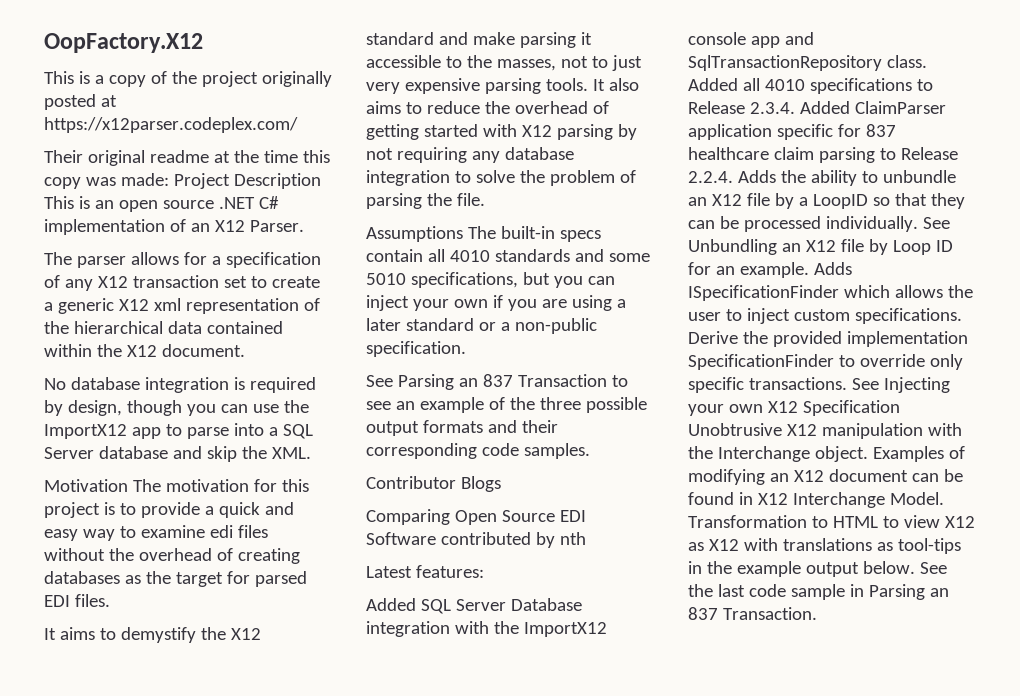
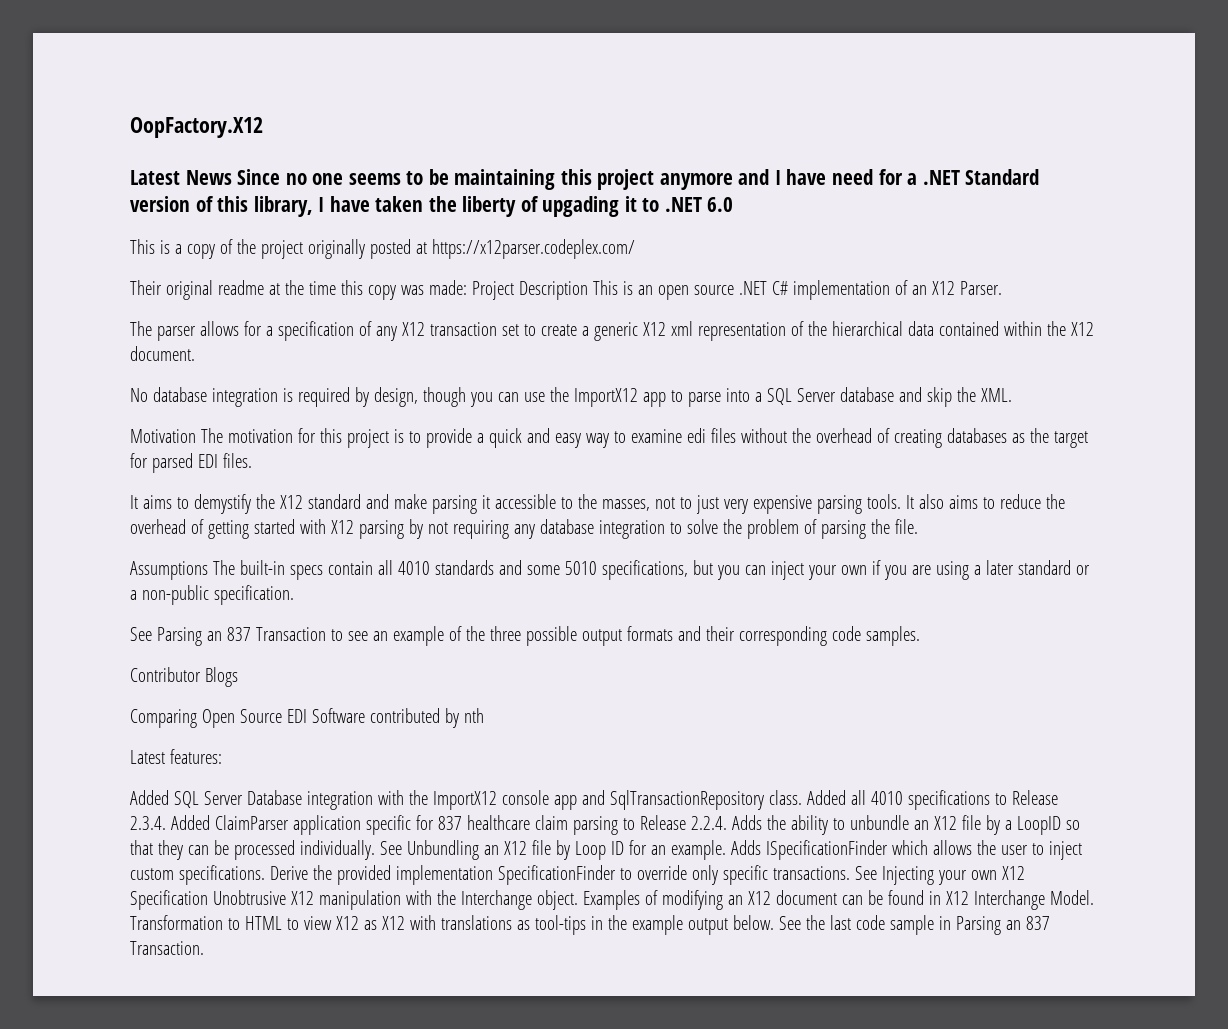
(203, 43) none -> [130,169,1040,190] [130,196,734,217] // Latest News Since no one seems to be maintaining this project anymore and I have need for a .NET Standard version of this library, I have taken the liberty of upgading it to .NET 6.0

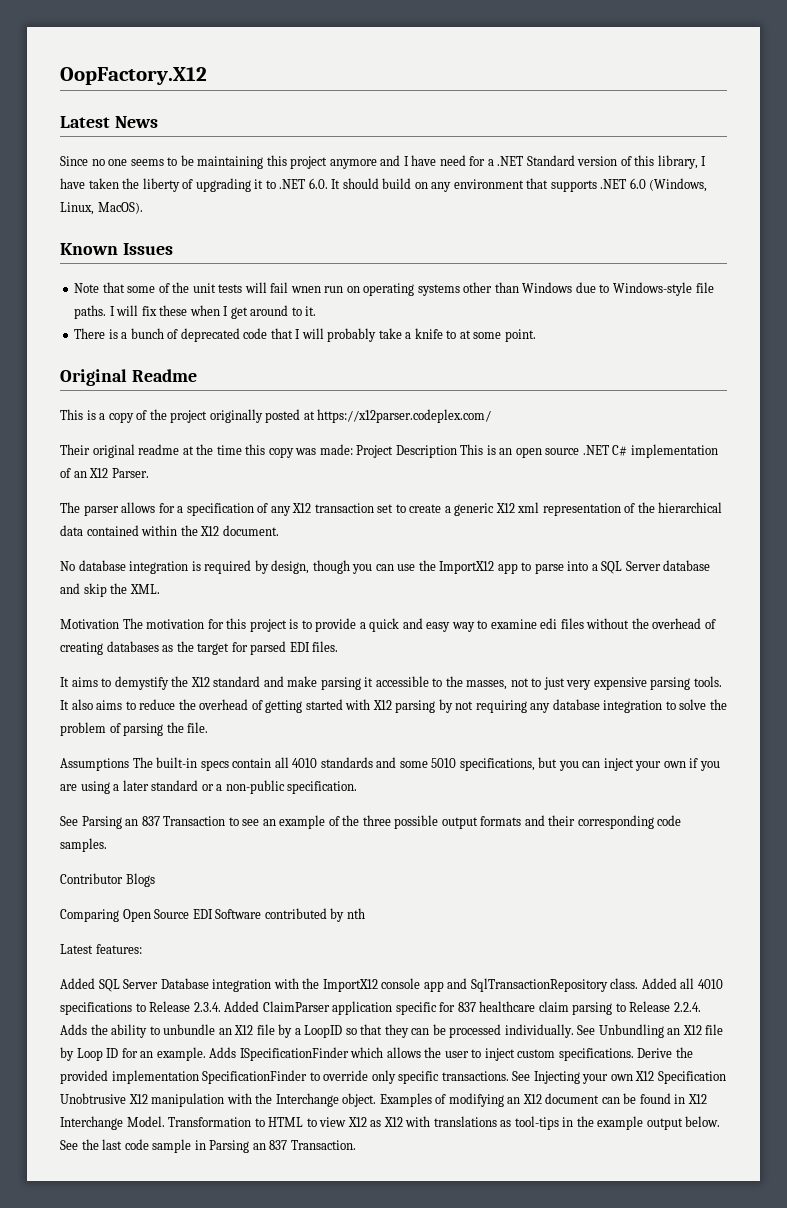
(232, 177) none -> (158, 122) //
[542,196,620,217] upgading -> [195,178,251,192] upgrading
[707,197,734,212] 6.0 -> [308,178,708,192] [60,202,143,215] [60,243,173,255] [74,282,714,296] [74,305,317,319] [74,328,536,342] [60,369,197,386] 6.0. It should build on any environment that supports .NET 6.0 (Windows, Linux, MacOS). // Known Issues // Note that some of the unit tests will fail wnen run on operating systems other than Windows due to Windows-style file paths. I will fix these when I get around to it. // There is a bunch of deprecated code that I will probably take a knife to at some point. // Original Readme

